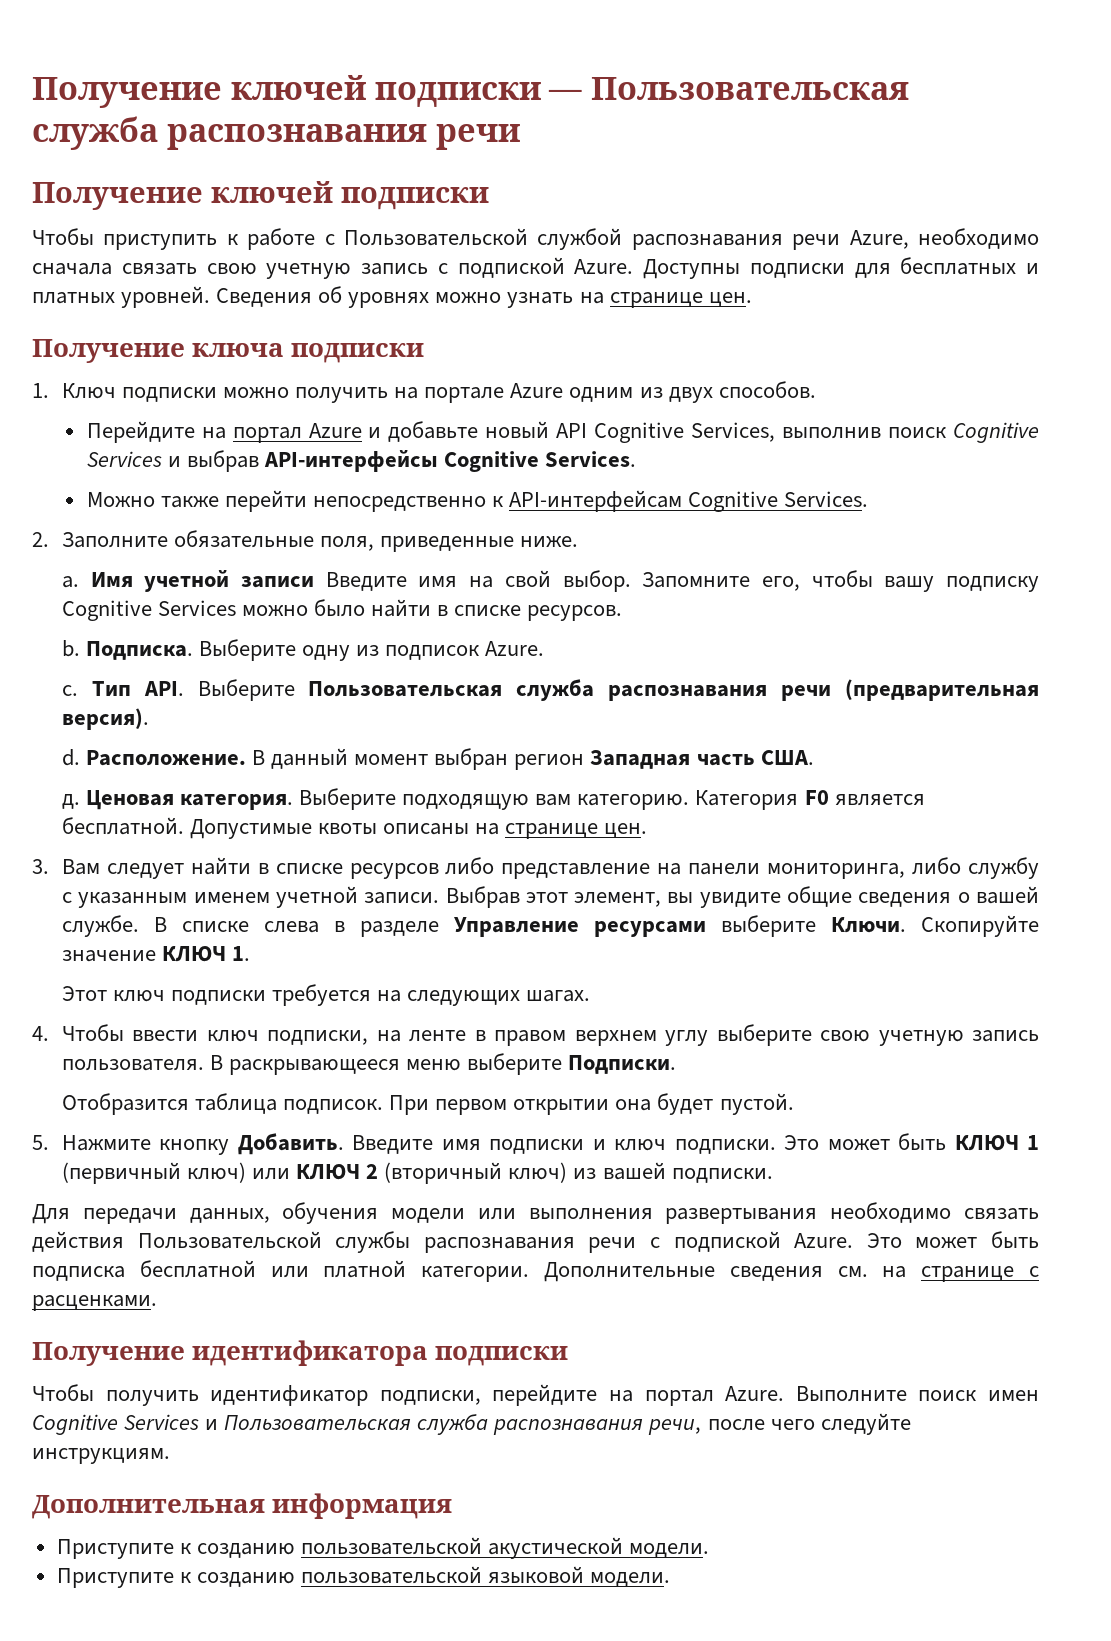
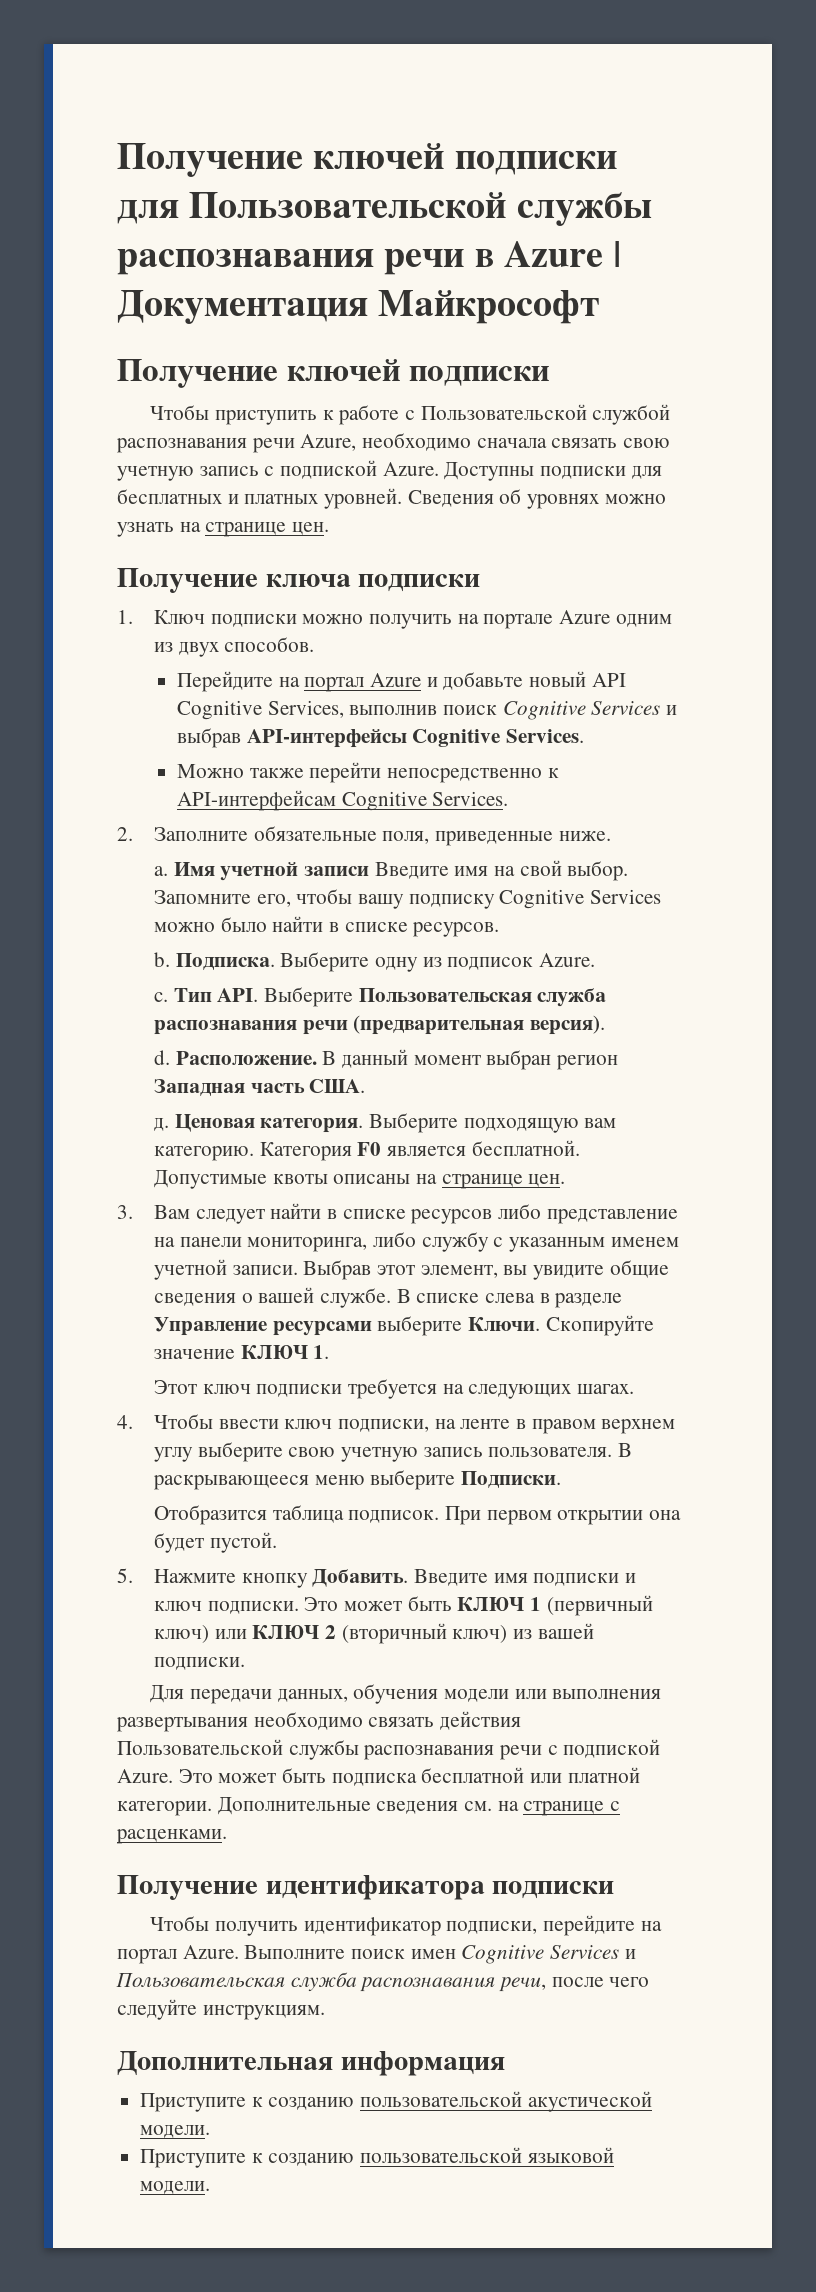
[32,75,910,108] [32,116,520,150] Получение ключей подписки — Пользовательская служба распознавания речи -> [117,143,617,177] [117,192,652,226] [117,241,622,275] [117,290,600,324] Получение ключей подписки для Пользовательской службы распознавания речи в Azure | Документация Майкрософт

